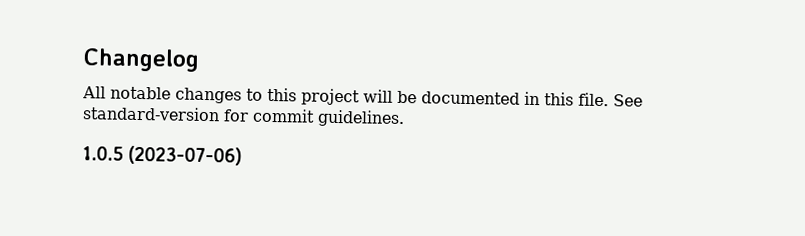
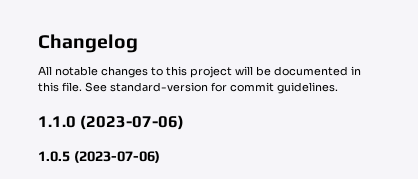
(405, 118) none -> [38,115,185,130] // 1.1.0 (2023-07-06)

